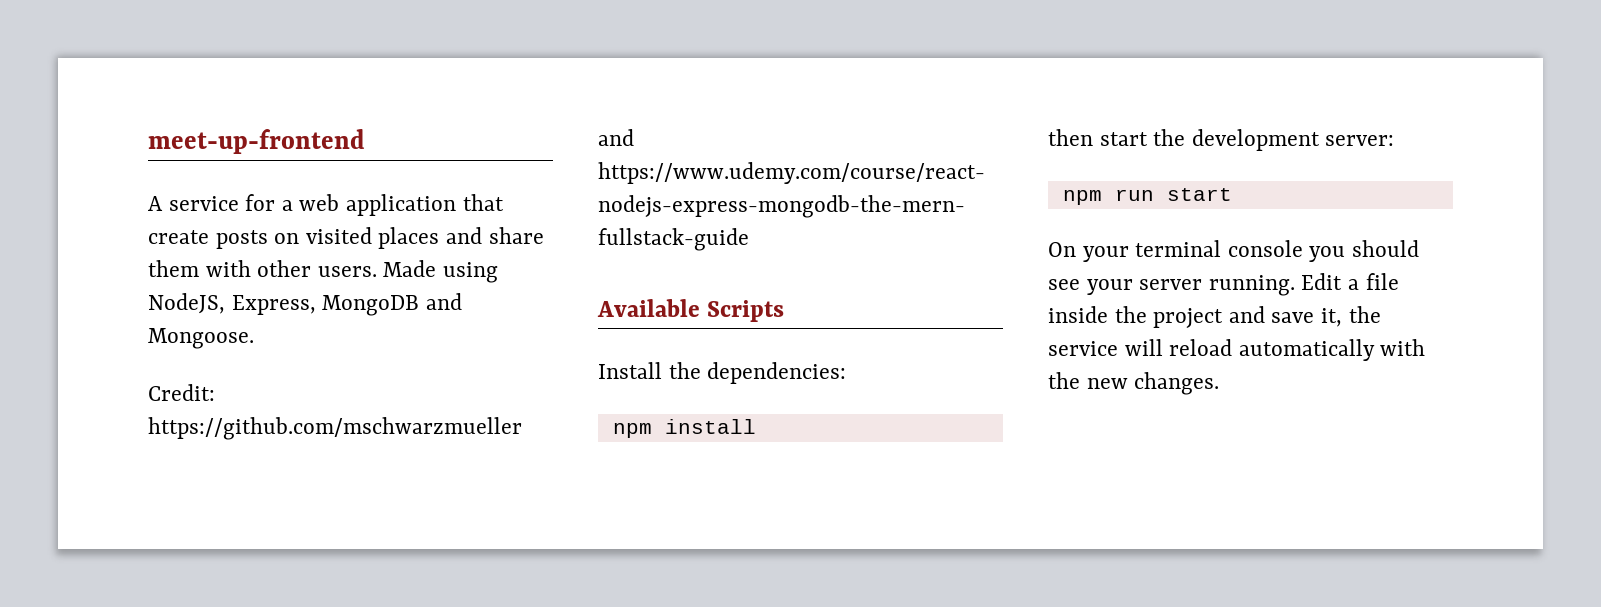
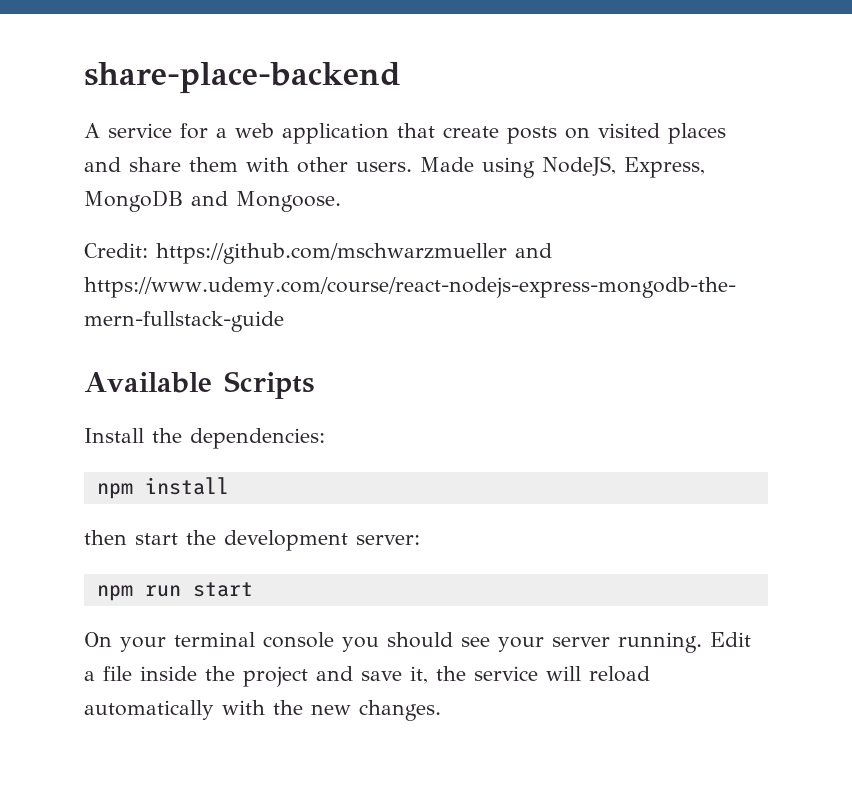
[148,129,365,154] meet-up-frontend -> [84,62,401,94] share-place-backend

